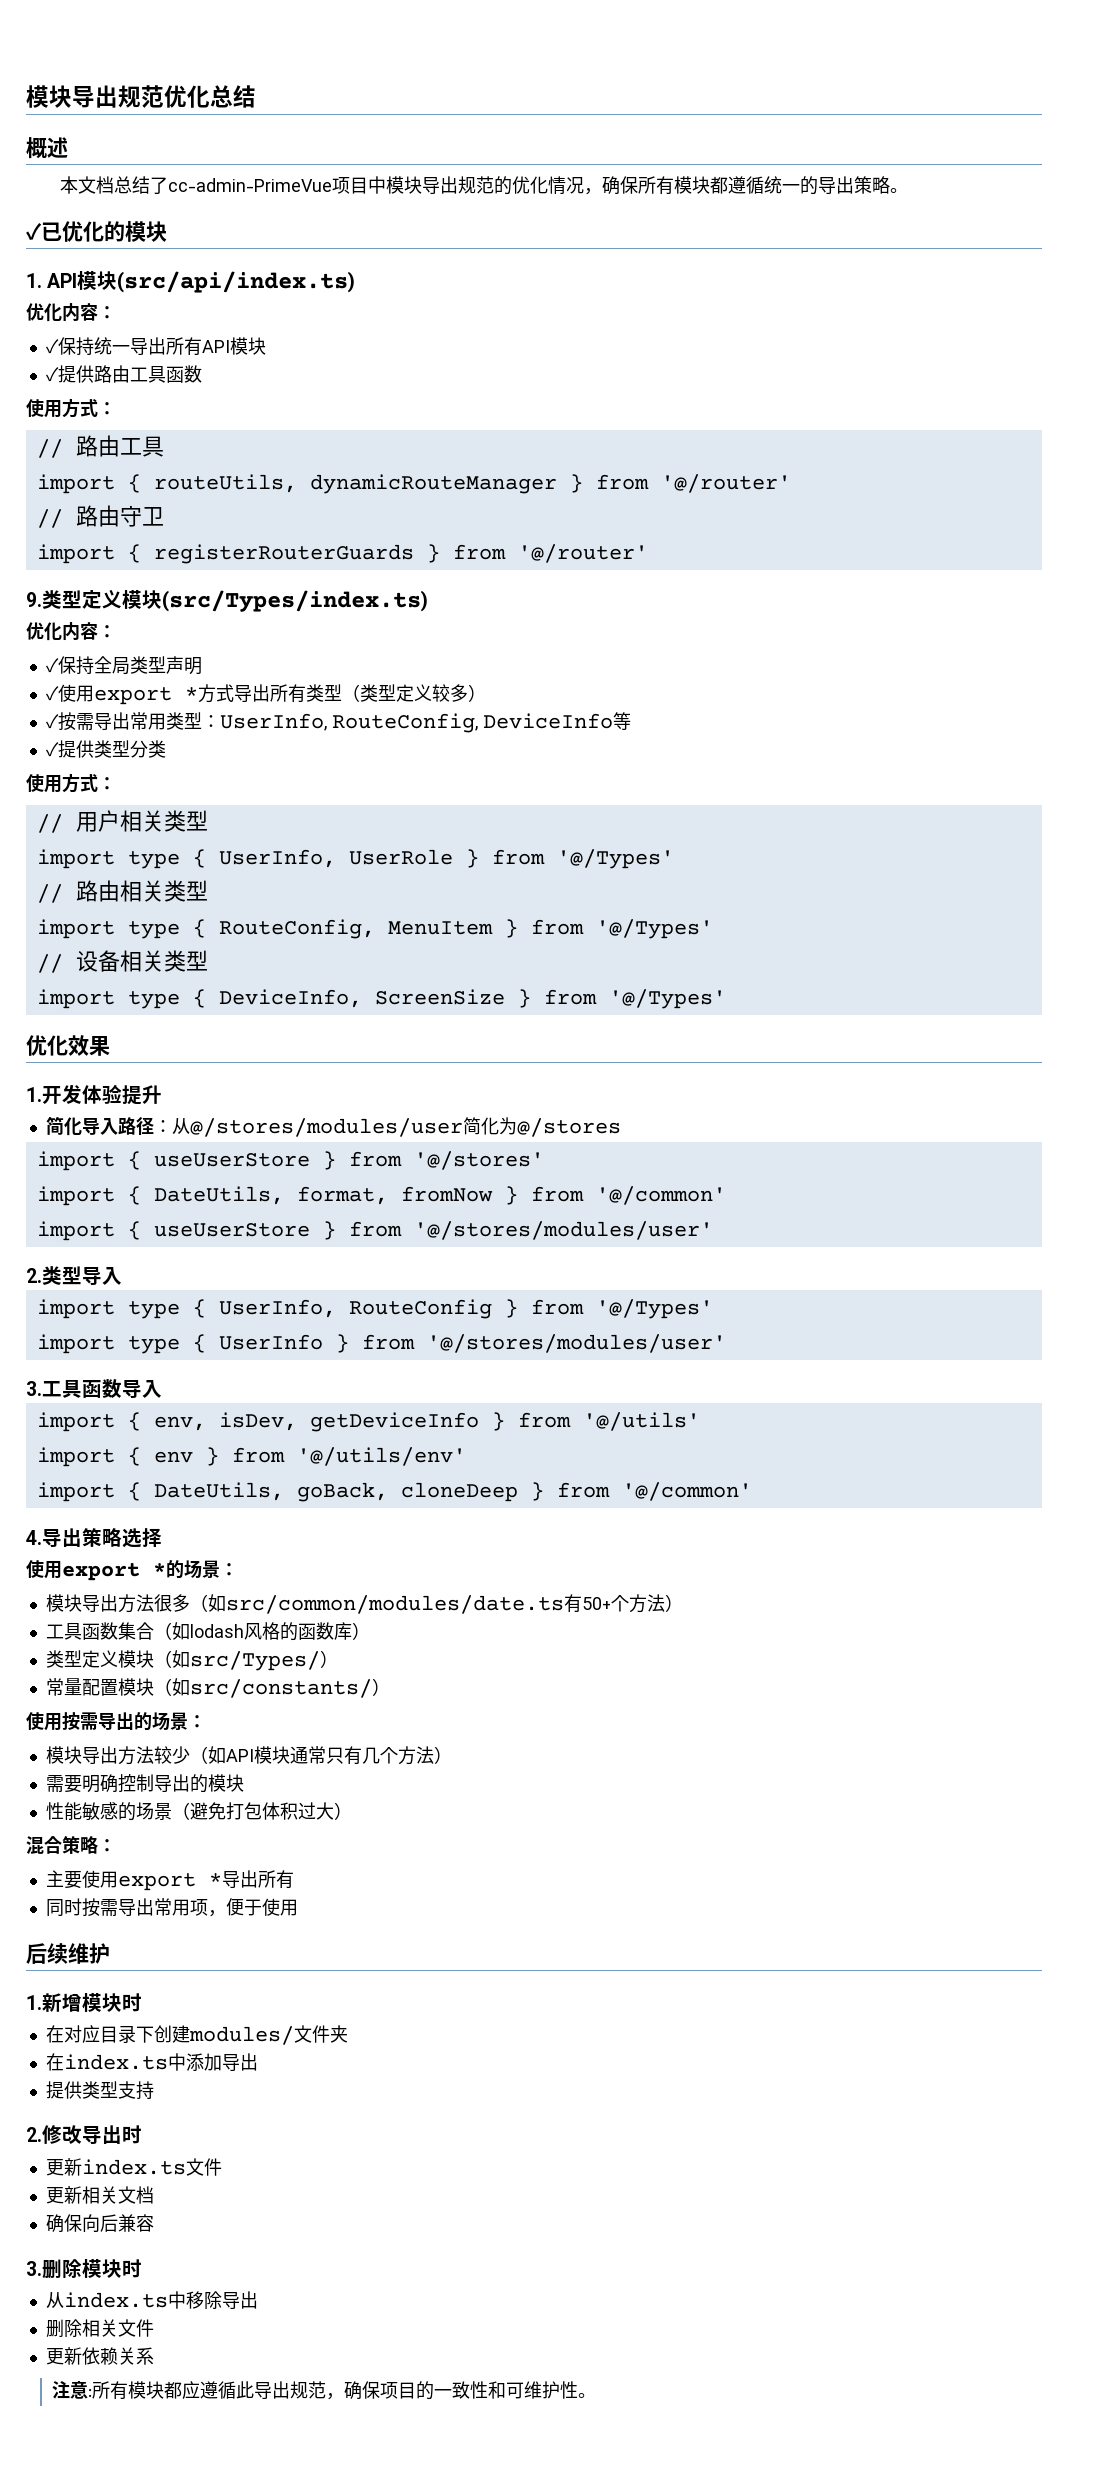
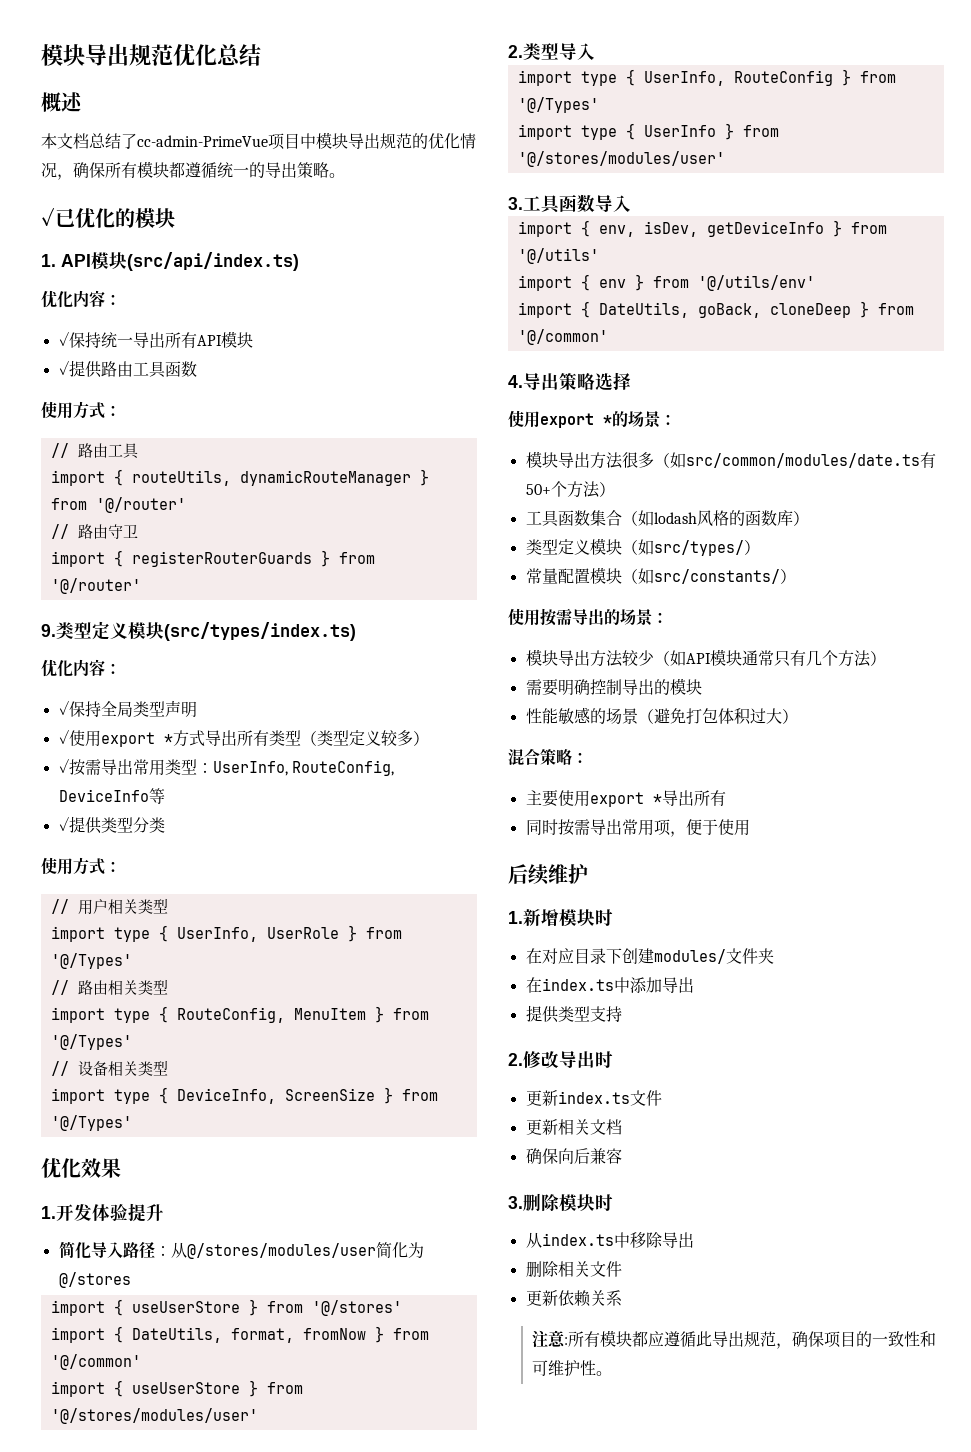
[162,590,428,612] (src/Types/index.ts) -> [164,622,356,641] (src/types/index.ts)
[189,1651,320,1671] src/Types/ -> [653,540,744,556] src/types/

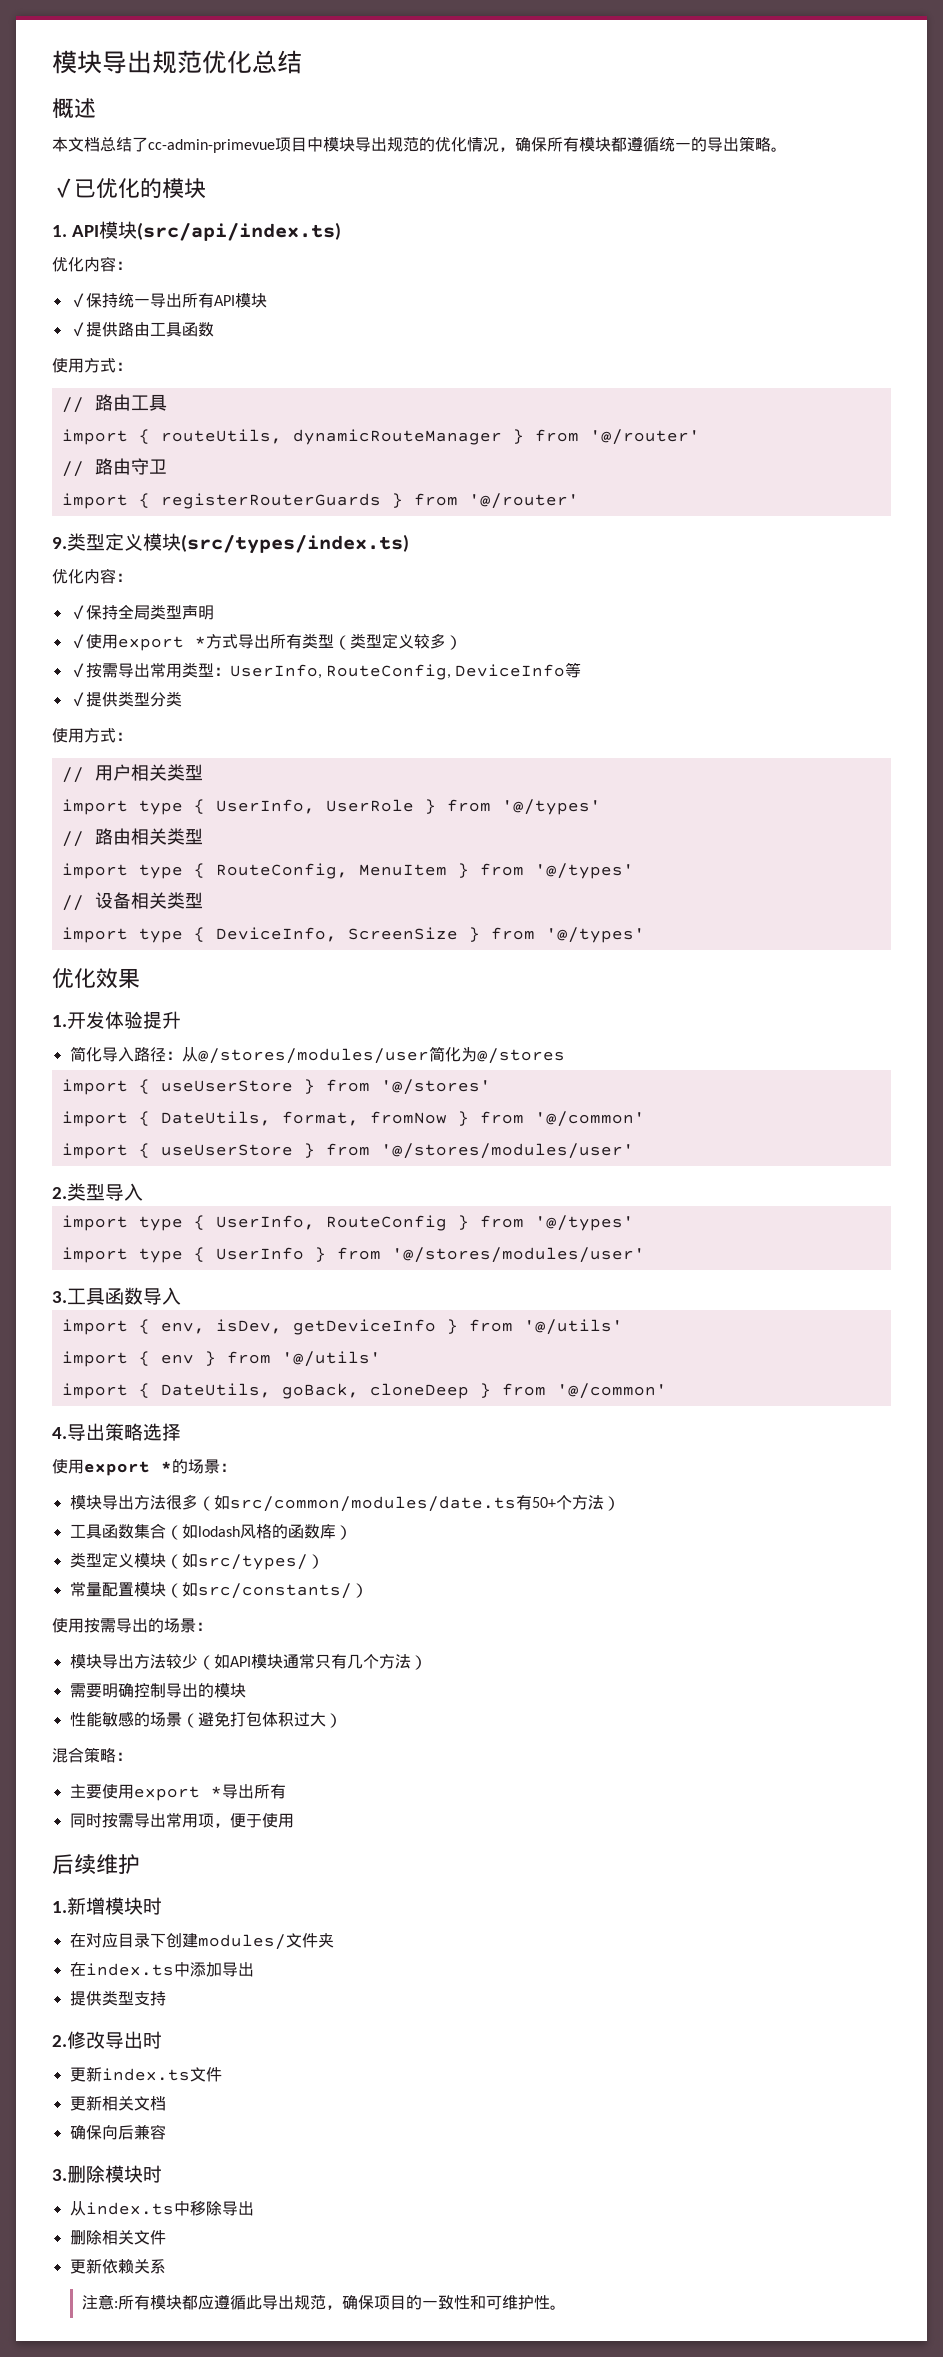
[137,135,268,147] cc-admin-PrimeVue -> [148,139,275,153] cc-admin-primevue
[50,953,132,969] '@/Types' -> [501,799,601,815] '@/types'
[50,1034,132,1050] '@/Types' -> [534,863,634,879] '@/types'
[50,1115,132,1131] '@/Types' -> [545,927,645,943] '@/types'
[517,97,599,113] '@/Types' -> [534,1215,634,1231] '@/types'
[697,275,815,291] '@/utils/env' -> [281,1351,381,1367] '@/utils'

